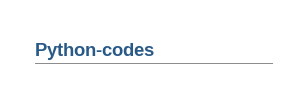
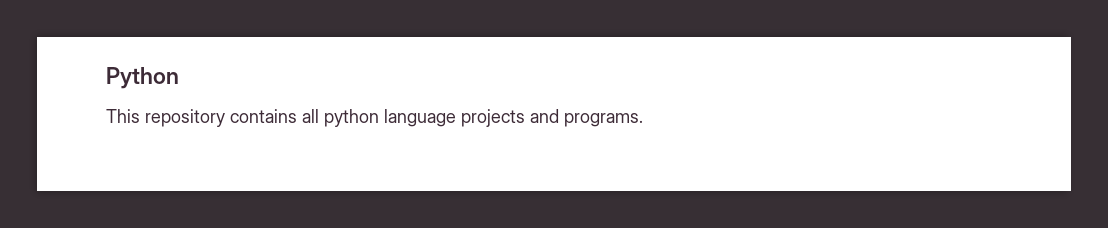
[35,43,154,60] Python-codes -> [106,67,179,89] [106,109,643,127] Python // This repository contains all python language projects and programs.

